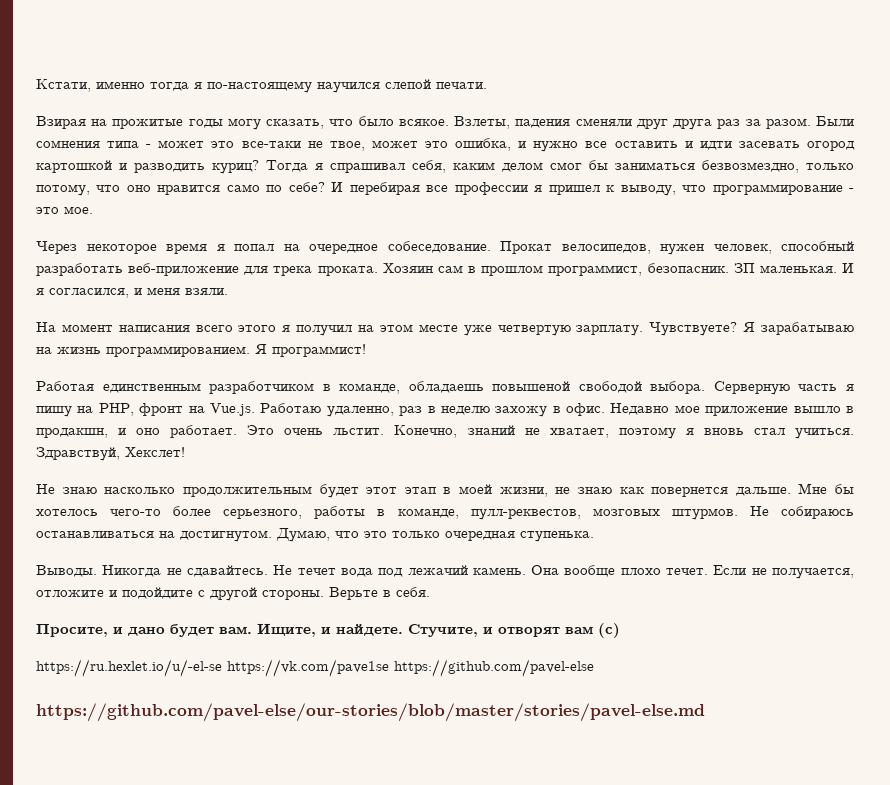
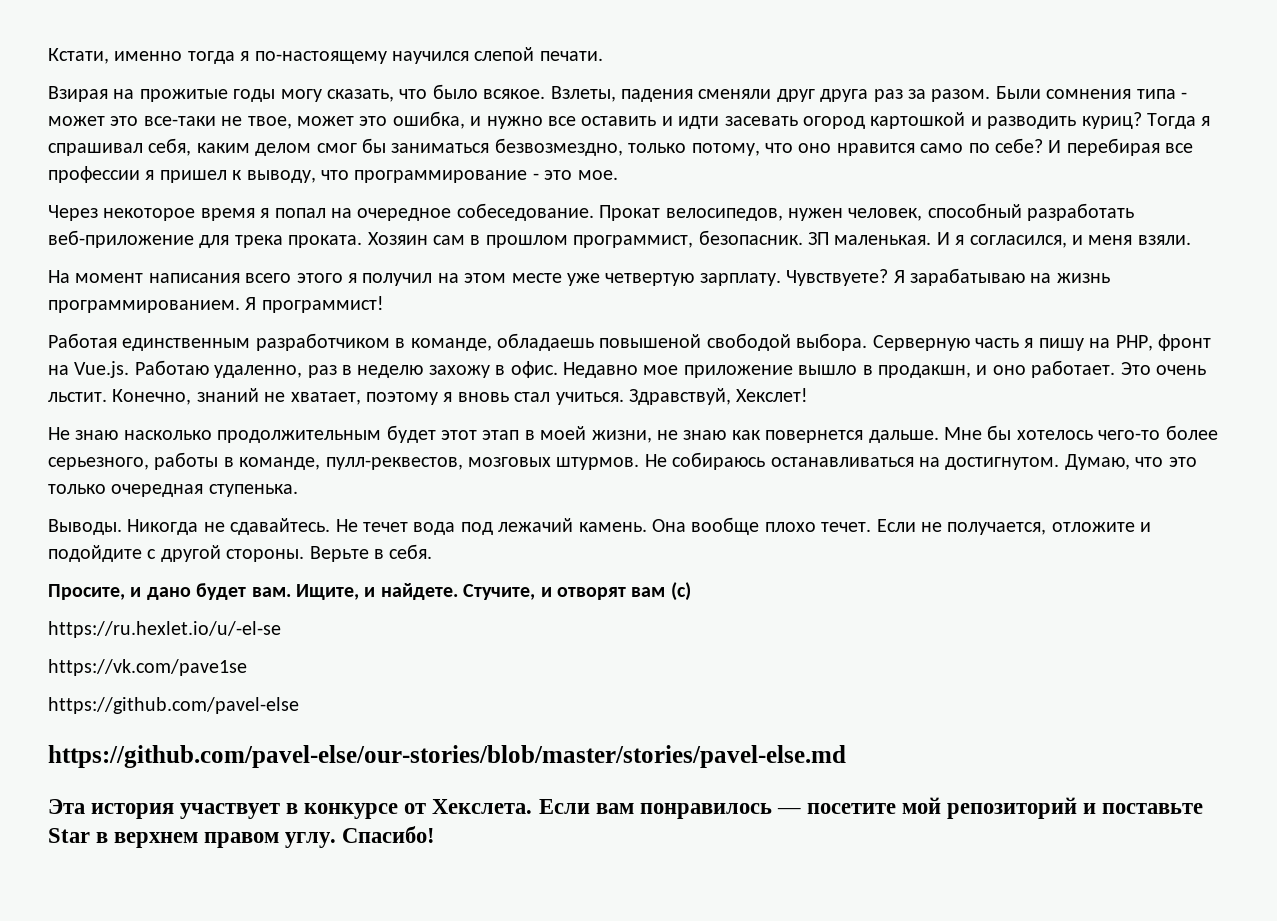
(222, 668) none -> (281, 629) //
(389, 668) none -> (247, 667) //
(705, 712) none -> [48,797,1204,819] [48,826,436,848] // Эта история участвует в конкурсе от Хекслета. Если вам понравилось — посетите мой репозиторий и поставьте Star в верхнем правом углу. Спасибо!

